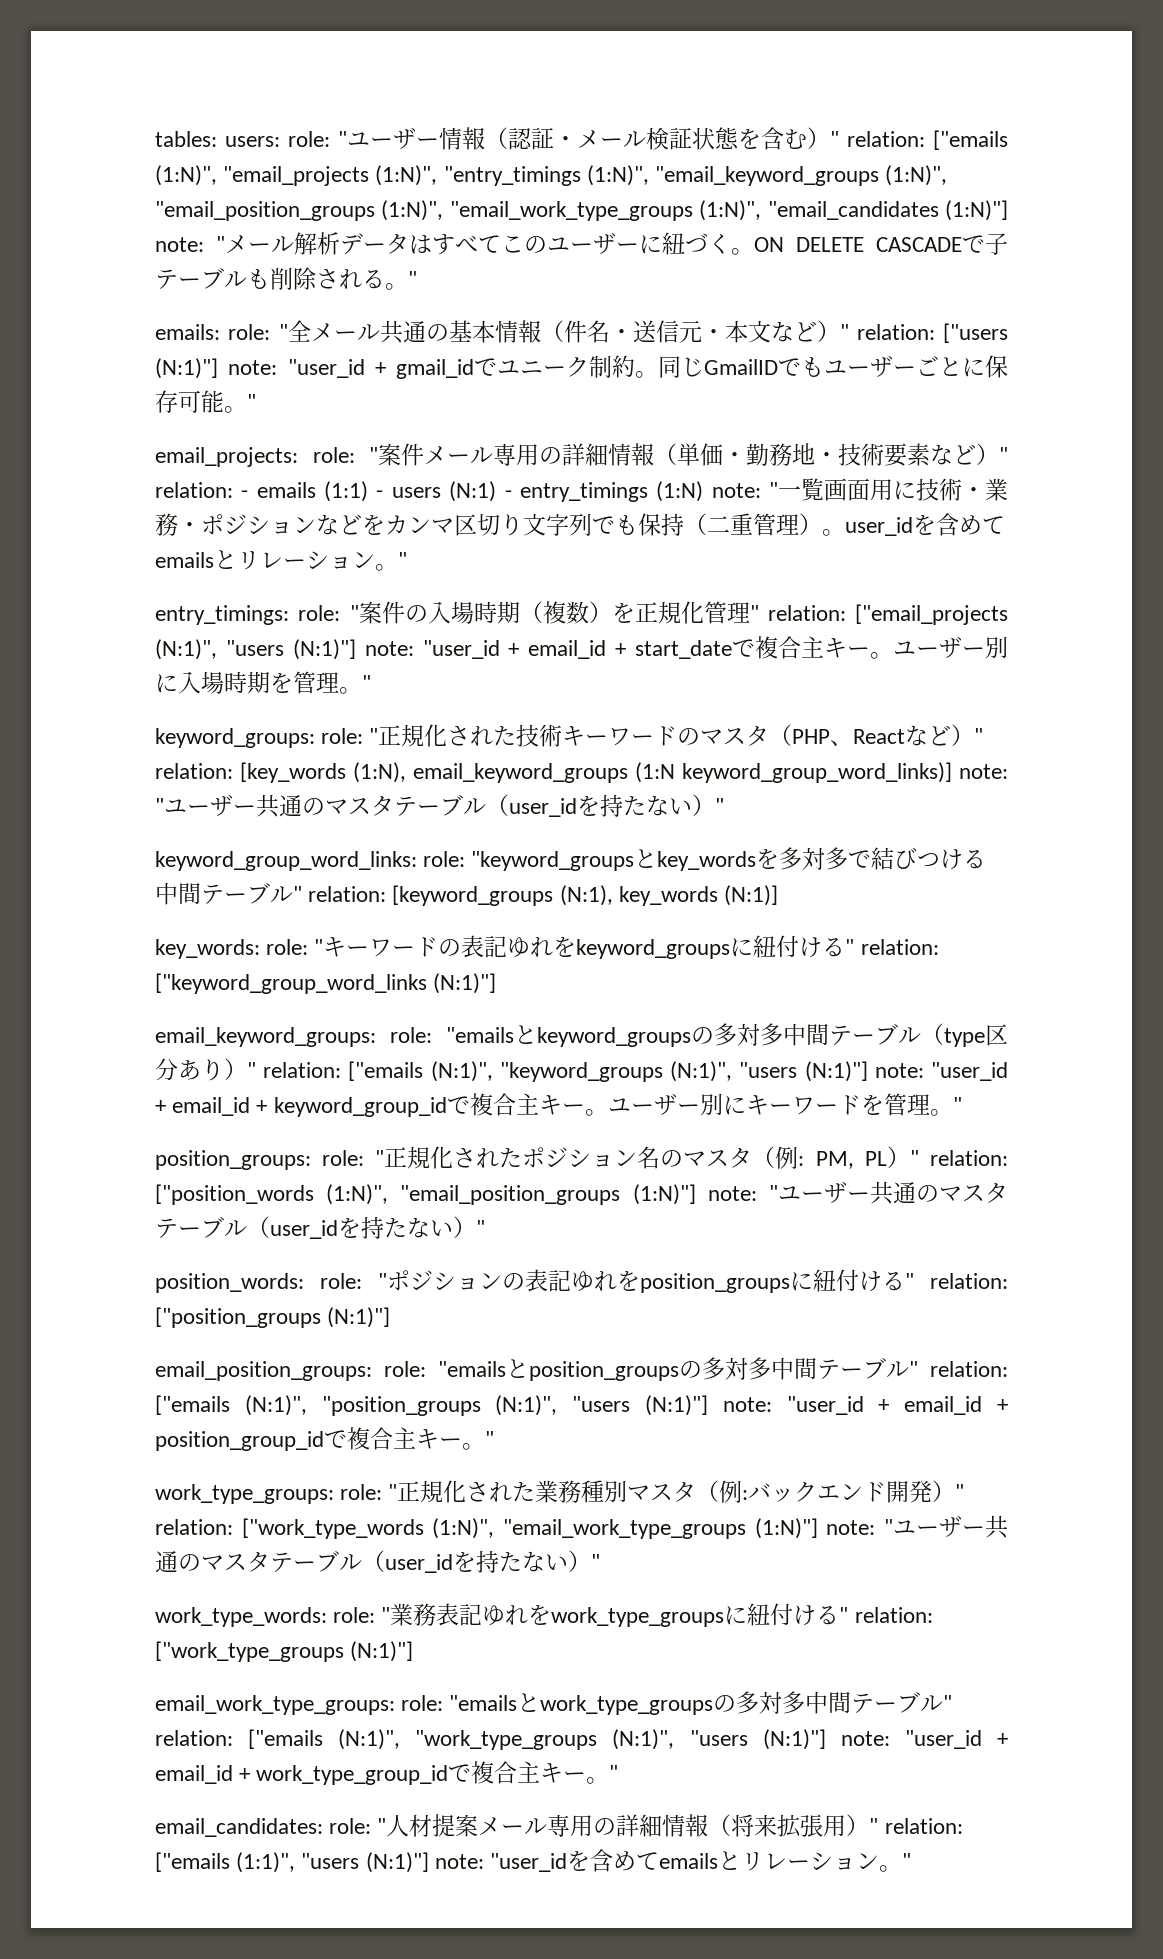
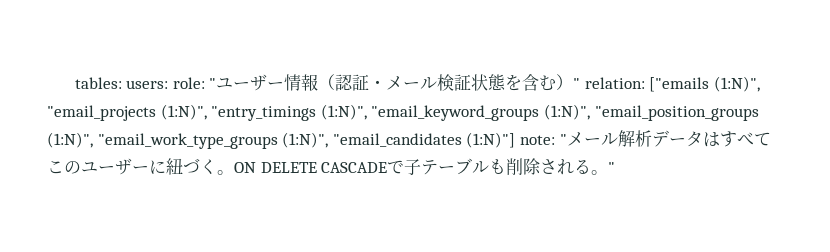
[155,320,1008,344] [155,355,1008,379] [155,390,256,413] [155,443,1008,467] [155,478,1008,502] [155,513,1005,536] [155,550,407,571] [155,601,1008,625] [155,636,1008,660] [155,671,371,694] [155,724,984,748] [155,762,1008,783] [155,794,724,818] [155,847,987,871] [155,882,779,906] [155,935,939,959] [155,973,497,994] [155,1023,1008,1047] [155,1058,1008,1082] [155,1093,962,1117] [155,1146,1009,1170] [155,1181,1008,1205] [155,1216,485,1239] [155,1269,1008,1293] [155,1307,391,1328] [155,1357,1008,1381] [155,1395,1008,1416] [155,1427,494,1451] [155,1480,965,1504] [155,1515,1008,1539] [155,1550,600,1573] [155,1603,933,1627] [155,1641,414,1662] [155,1691,953,1715] [155,1729,1008,1750] [155,1761,619,1785] [155,1814,963,1838] [155,1849,912,1873] // emails: role: "全メール共通の基本情報（件名・送信元・本文など）" relation: ["users (N:1)"] note: "user_id + gmail_idでユニーク制約。同じGmailIDでもユーザーごとに保存可能。" // email_projects: role: "案件メール専用の詳細情報（単価・勤務地・技術要素など）" relation: - emails (1:1) - users (N:1) - entry_timings (1:N) note: "一覧画面用に技術・業務・ポジションなどをカンマ区切り文字列でも保持（二重管理）。user_idを含めてemailsとリレーション。" // entry_timings: role: "案件の入場時期（複数）を正規化管理" relation: ["email_projects (N:1)", "users (N:1)"] note: "user_id + email_id + start_dateで複合主キー。ユーザー別に入場時期を管理。" // keyword_groups: role: "正規化された技術キーワードのマスタ（PHP、Reactなど）" relation: [key_words (1:N), email_keyword_groups (1:N keyword_group_word_links)] note: "ユーザー共通のマスタテーブル（user_idを持たない）" // keyword_group_word_links: role: "keyword_groupsとkey_wordsを多対多で結びつける中間テーブル" relation: [keyword_groups (N:1), key_words (N:1)] // key_words: role: "キーワードの表記ゆれをkeyword_groupsに紐付ける" relation: ["keyword_group_word_links (N:1)"] // email_keyword_groups: role: "emailsとkeyword_groupsの多対多中間テーブル（type区分あり）" relation: ["emails (N:1)", "keyword_groups (N:1)", "users (N:1)"] note: "user_id + email_id + keyword_group_idで複合主キー。ユーザー別にキーワードを管理。" // position_groups: role: "正規化されたポジション名のマスタ（例: PM, PL）" relation: ["position_words (1:N)", "email_position_groups (1:N)"] note: "ユーザー共通のマスタテーブル（user_idを持たない）" // position_words: role: "ポジションの表記ゆれをposition_groupsに紐付ける" relation: ["position_groups (N:1)"] // email_position_groups: role: "emailsとposition_groupsの多対多中間テーブル" relation: ["emails (N:1)", "position_groups (N:1)", "users (N:1)"] note: "user_id + email_id + position_group_idで複合主キー。" // work_type_groups: role: "正規化された業務種別マスタ（例:バックエンド開発）" relation: ["work_type_words (1:N)", "email_work_type_groups (1:N)"] note: "ユーザー共通のマスタテーブル（user_idを持たない）" // work_type_words: role: "業務表記ゆれをwork_type_groupsに紐付ける" relation: ["work_type_groups (N:1)"] // email_work_type_groups: role: "emailsとwork_type_groupsの多対多中間テーブル" relation: ["emails (N:1)", "work_type_groups (N:1)", "users (N:1)"] note: "user_id + email_id + work_type_group_idで複合主キー。" // email_candidates: role: "人材提案メール専用の詳細情報（将来拡張用）" relation: ["emails (1:1)", "users (N:1)"] note: "user_idを含めてemailsとリレーション。" -> (616, 167) none

